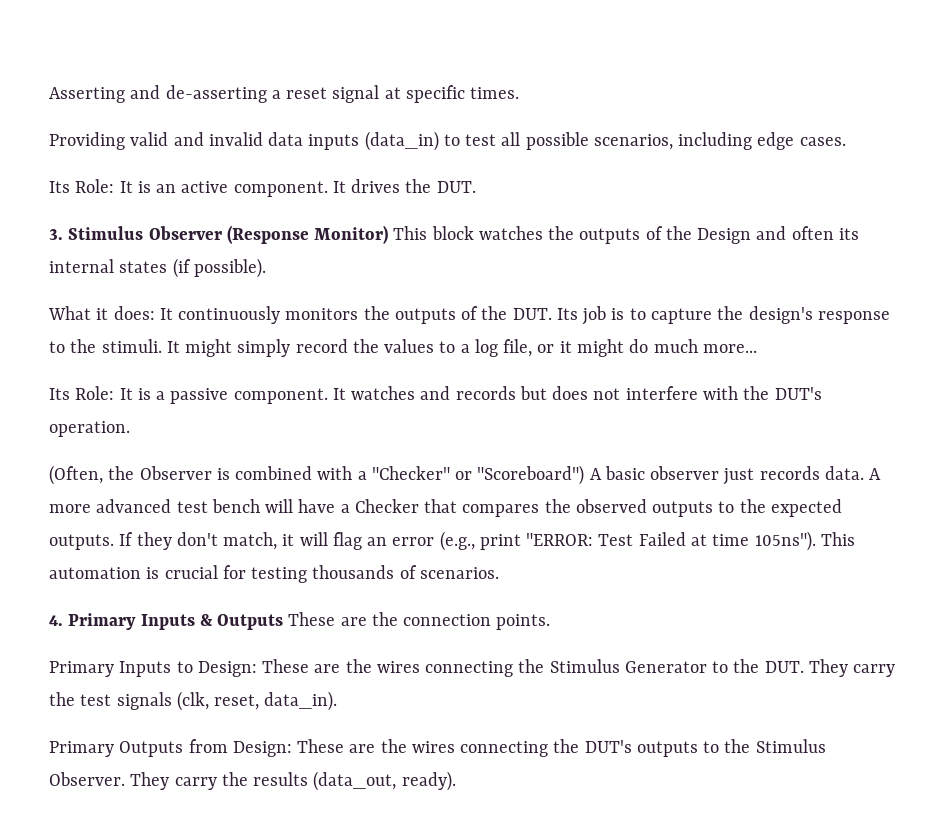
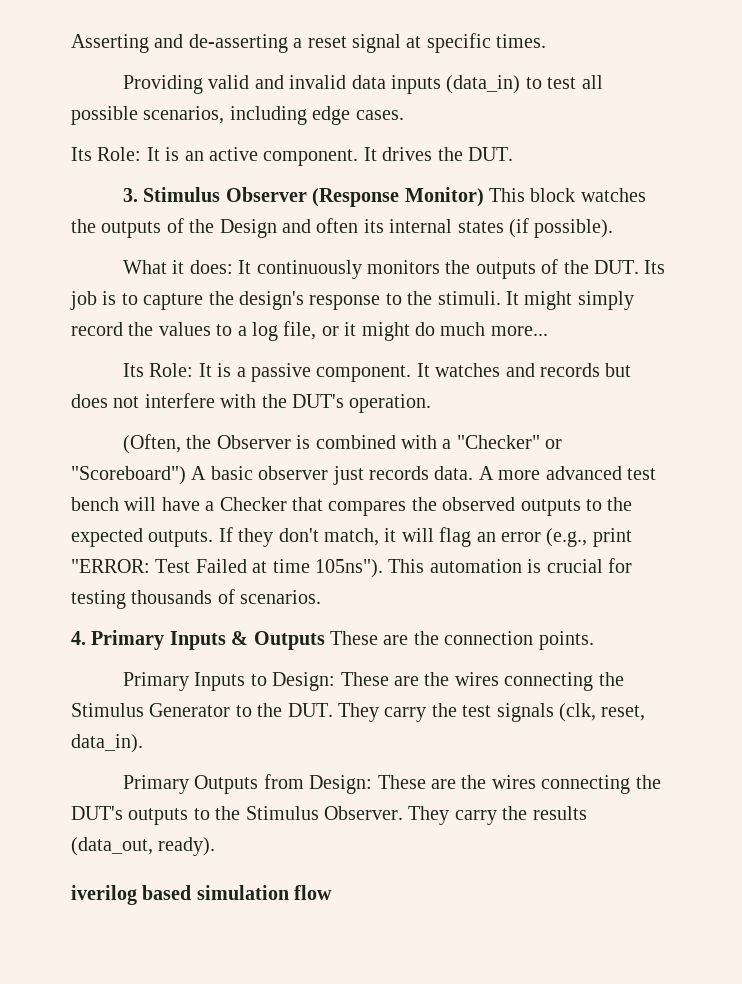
(456, 781) none -> [71,885,333,905] // iverilog based simulation flow

